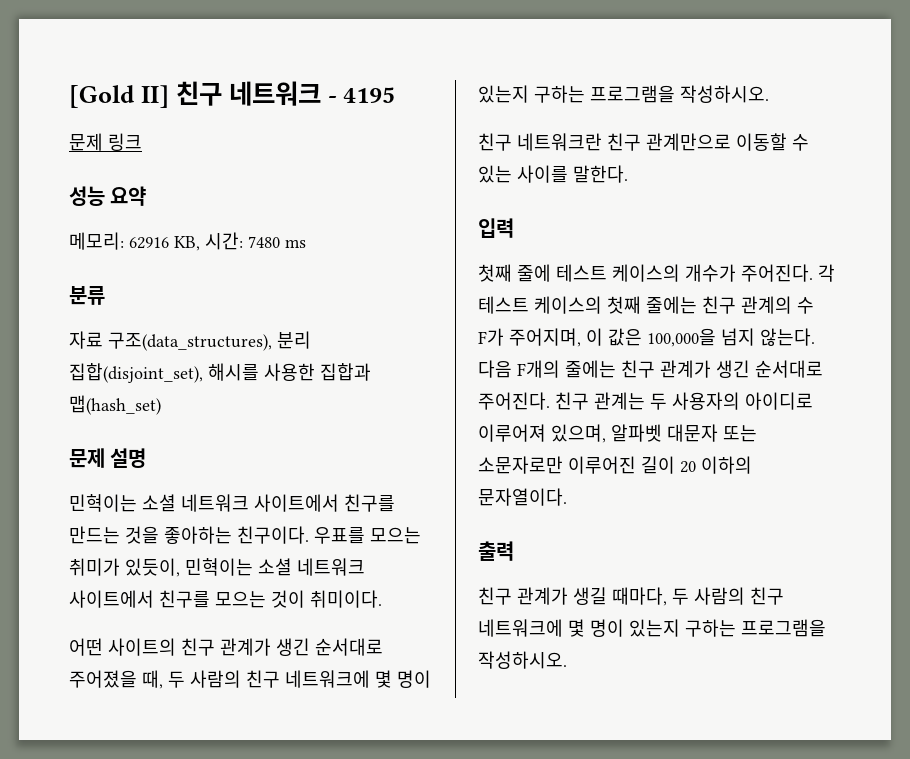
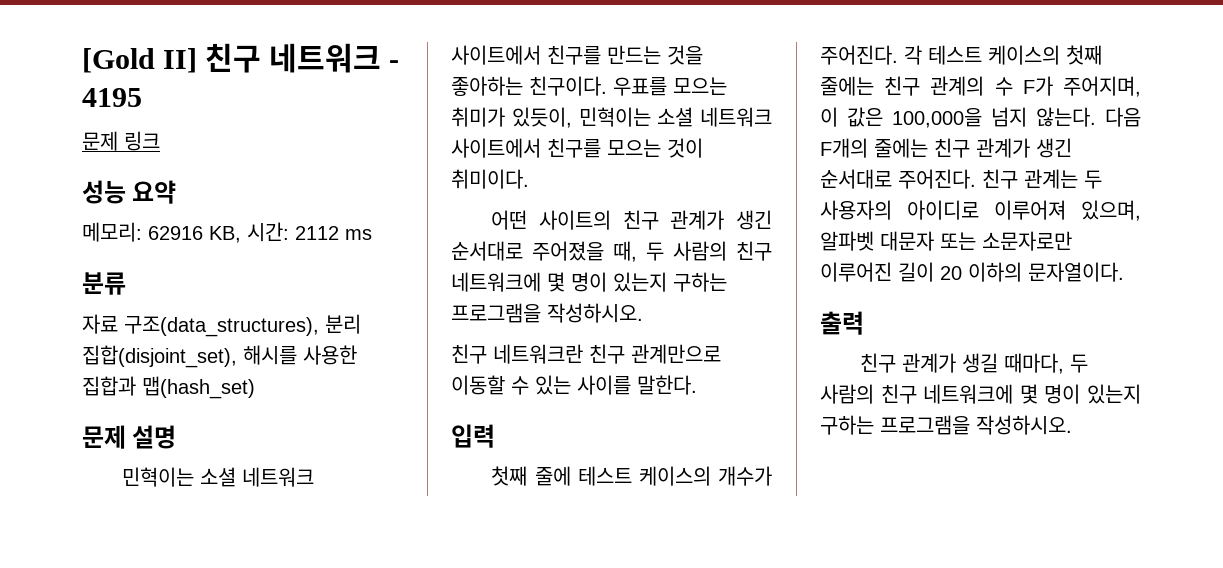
[248,236,280,248] 7480 -> [295,226,339,240] 2112

